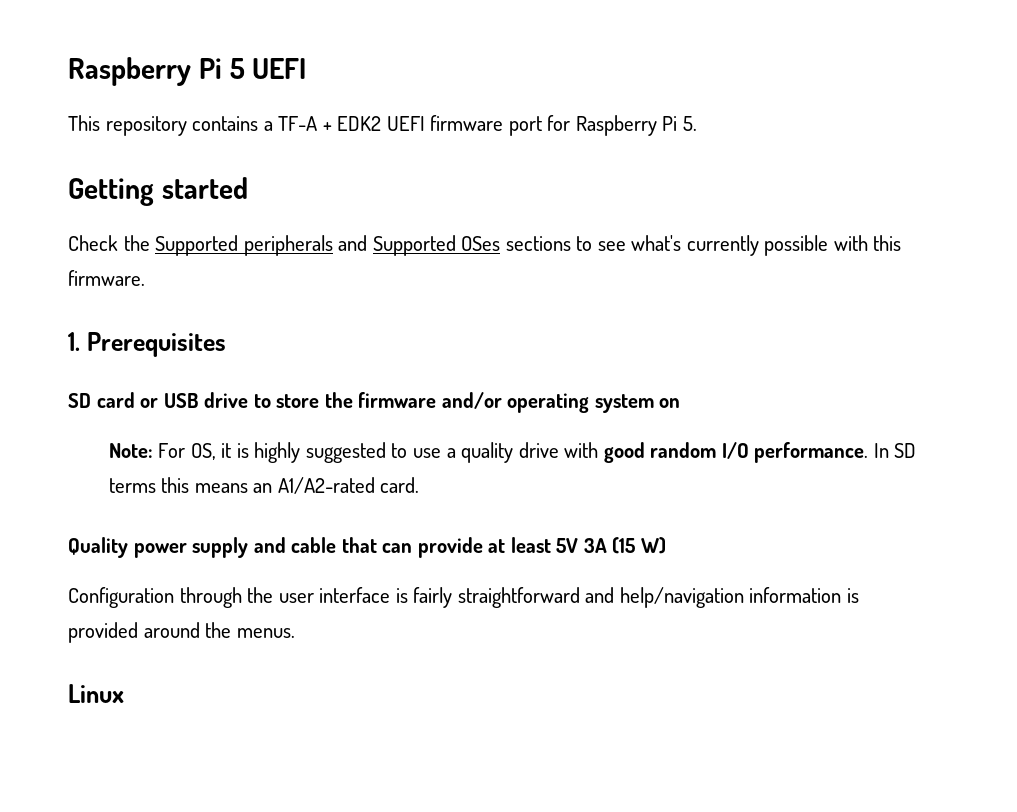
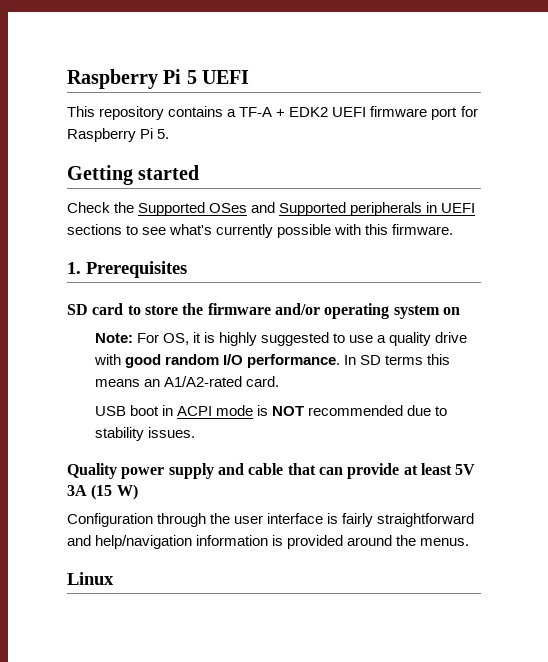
[243,235,333,256] peripherals -> [209,203,248,213] OSes
[461,236,501,251] OSes -> [350,202,476,216] peripherals in UEFI
[140,392,249,408] or USB drive -> (124, 309) none
(420, 485) none -> [94,405,448,416] [94,427,195,441] // USB boot in ACPI mode is NOT recommended due to stability issues.

